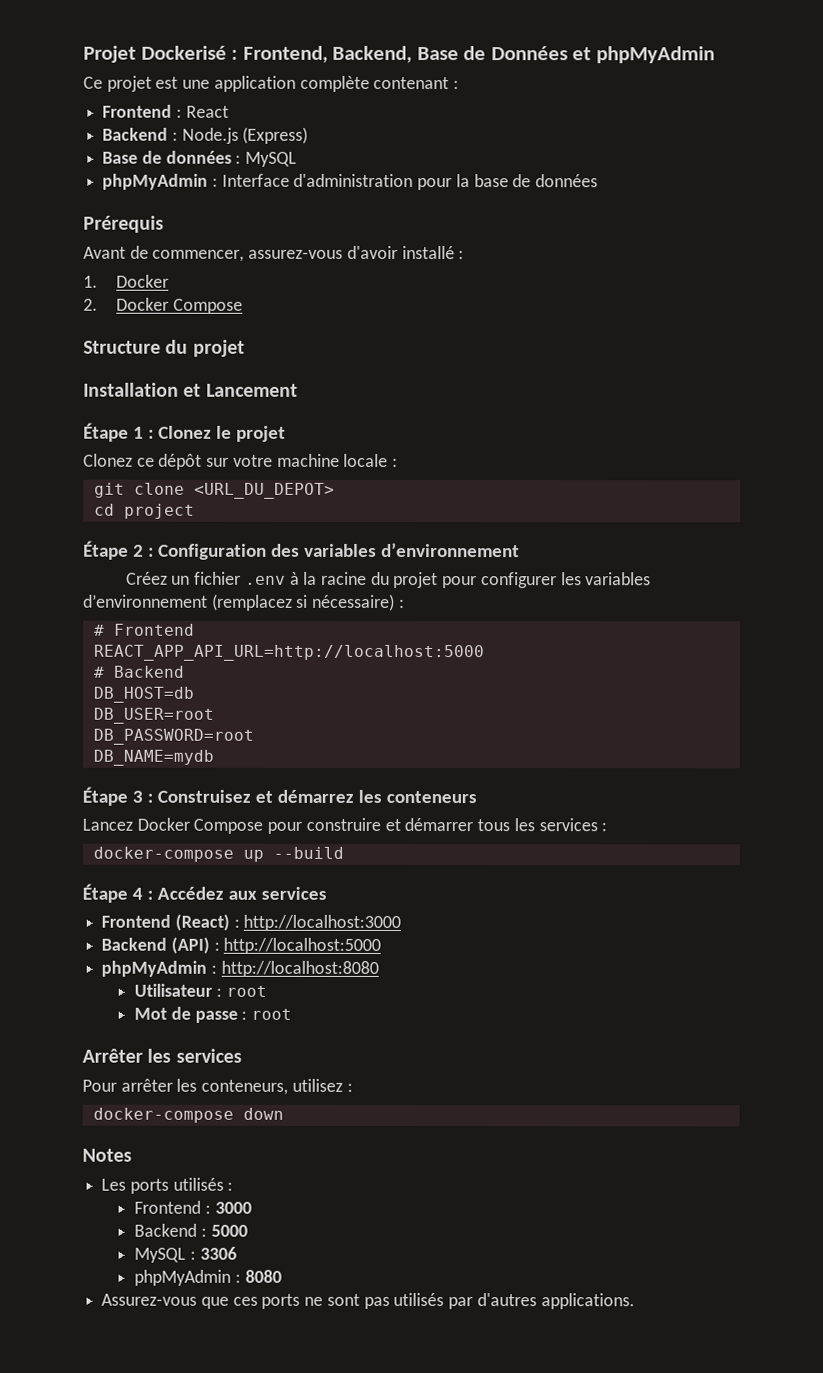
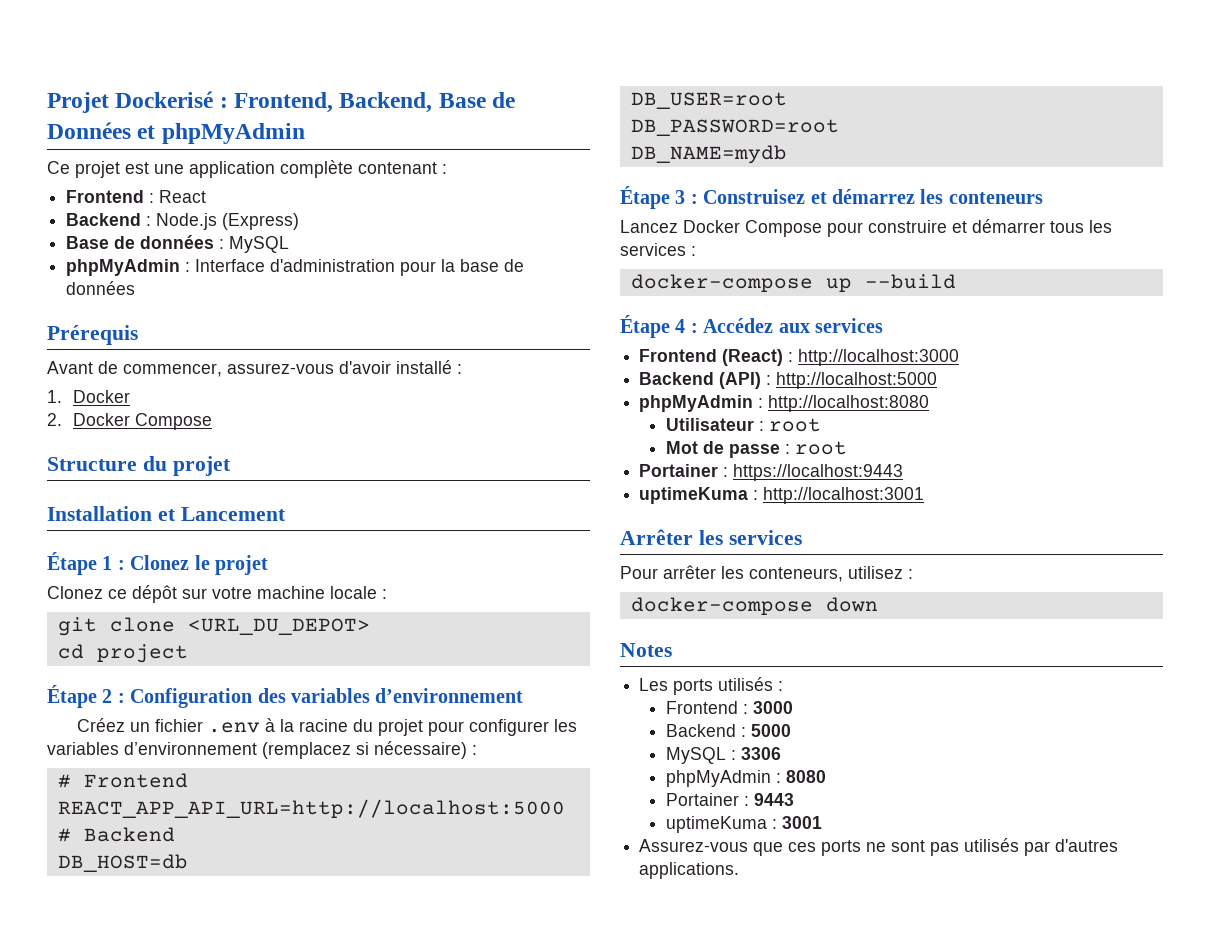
(292, 1014) none -> [639,464,904,481] [639,487,925,504] // Portainer : https://localhost:9443 // uptimeKuma : http://localhost:3001
(282, 1276) none -> [665,793,794,806] [665,816,822,833] // Portainer : 9443 // uptimeKuma : 3001

